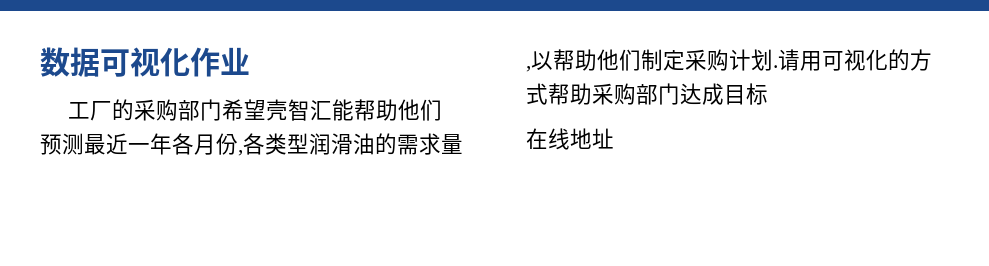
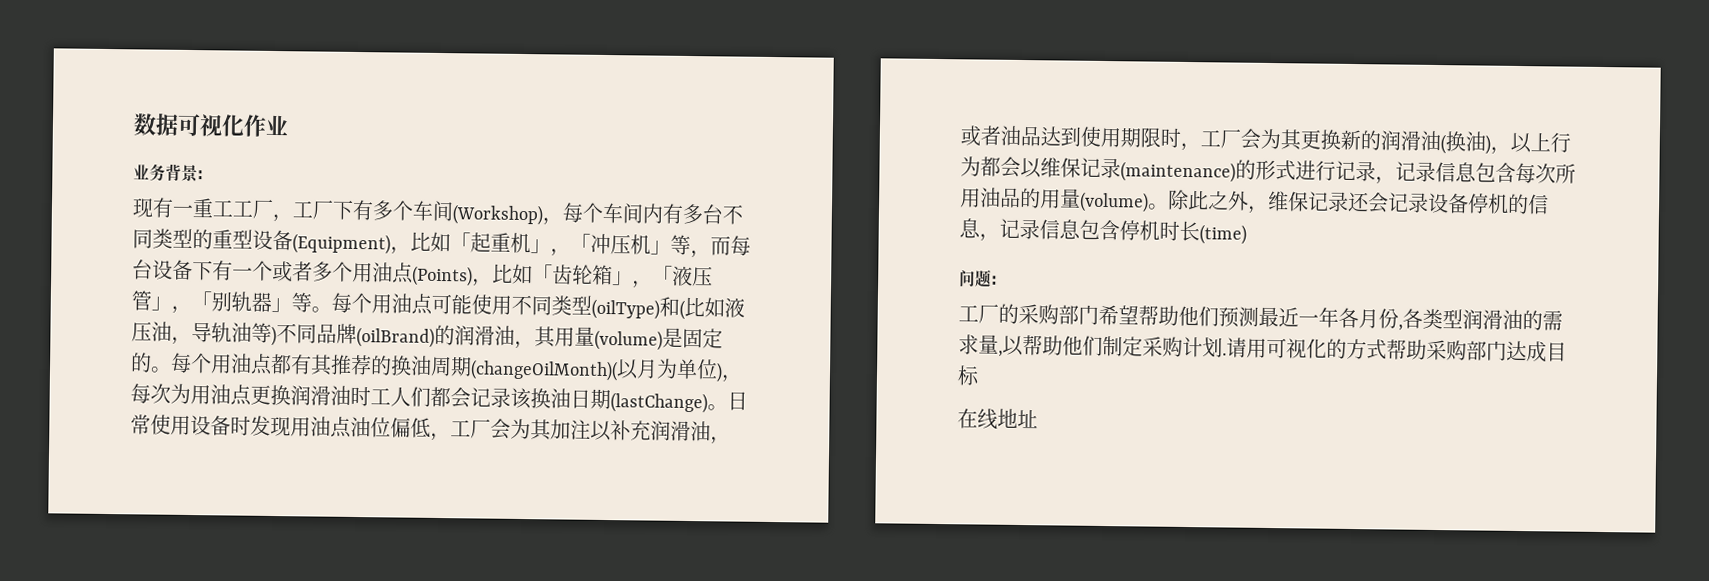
(250, 61) none -> [133,163,204,183] [132,197,744,226] [132,228,751,259] [132,259,713,289] [131,290,745,320] [131,321,723,351] [130,352,742,383] [130,383,748,414] [130,414,731,445] [960,125,1571,155] [960,156,1576,185] [960,187,1549,215] [959,218,1247,245] [959,269,998,287] // 业务背景: // 现有一重工工厂，工厂下有多个车间(Workshop)，每个车间内有多台不同类型的重型设备(Equipment)，比如「起重机」，「冲压机」等，而每台设备下有一个或者多个用油点(Points)，比如「齿轮箱」，「液压管」，「别轨器」等。每个用油点可能使用不同类型(oilType)和(比如液压油，导轨油等)不同品牌(oilBrand)的润滑油，其用量(volume)是固定的。每个用油点都有其推荐的换油周期(changeOilMonth)(以月为单位)，每次为用油点更换润滑油时工人们都会记录该换油日期(lastChange)。日常使用设备时发现用油点油位偏低，工厂会为其加注以补充润滑油，或者油品达到使用期限时，工厂会为其更换新的润滑油(换油)，以上行为都会以维保记录(maintenance)的形式进行记录，记录信息包含每次所用油品的用量(volume)。除此之外，维保记录还会记录设备停机的信息，记录信息包含停机时长(time) // 问题:
[266,99,355,121] 壳智汇能 -> (1139, 315) none

